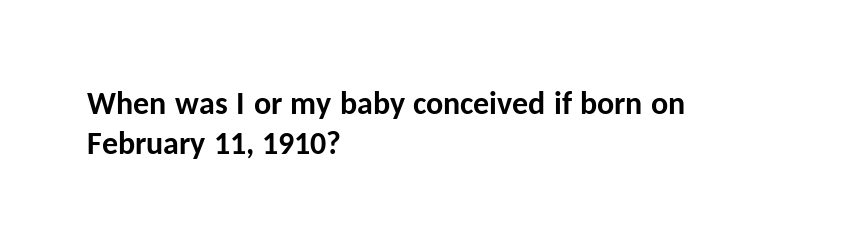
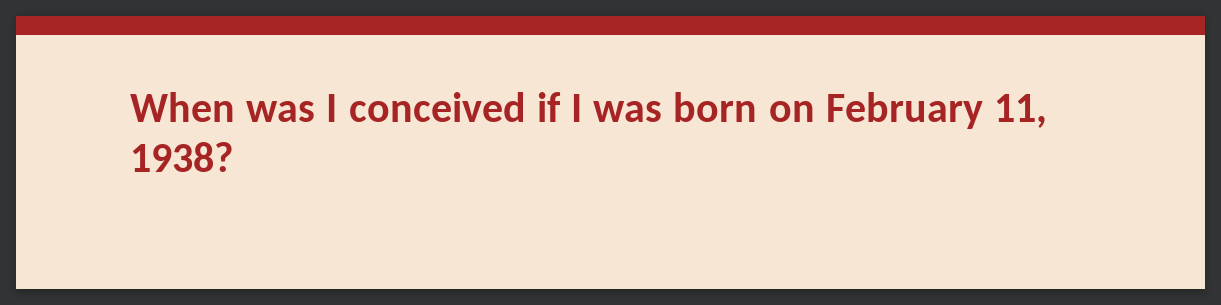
[253,91,573,119] or my baby conceived if -> [348,92,663,122] conceived if I was
[262,131,342,154] 1910? -> [130,142,233,172] 1938?

